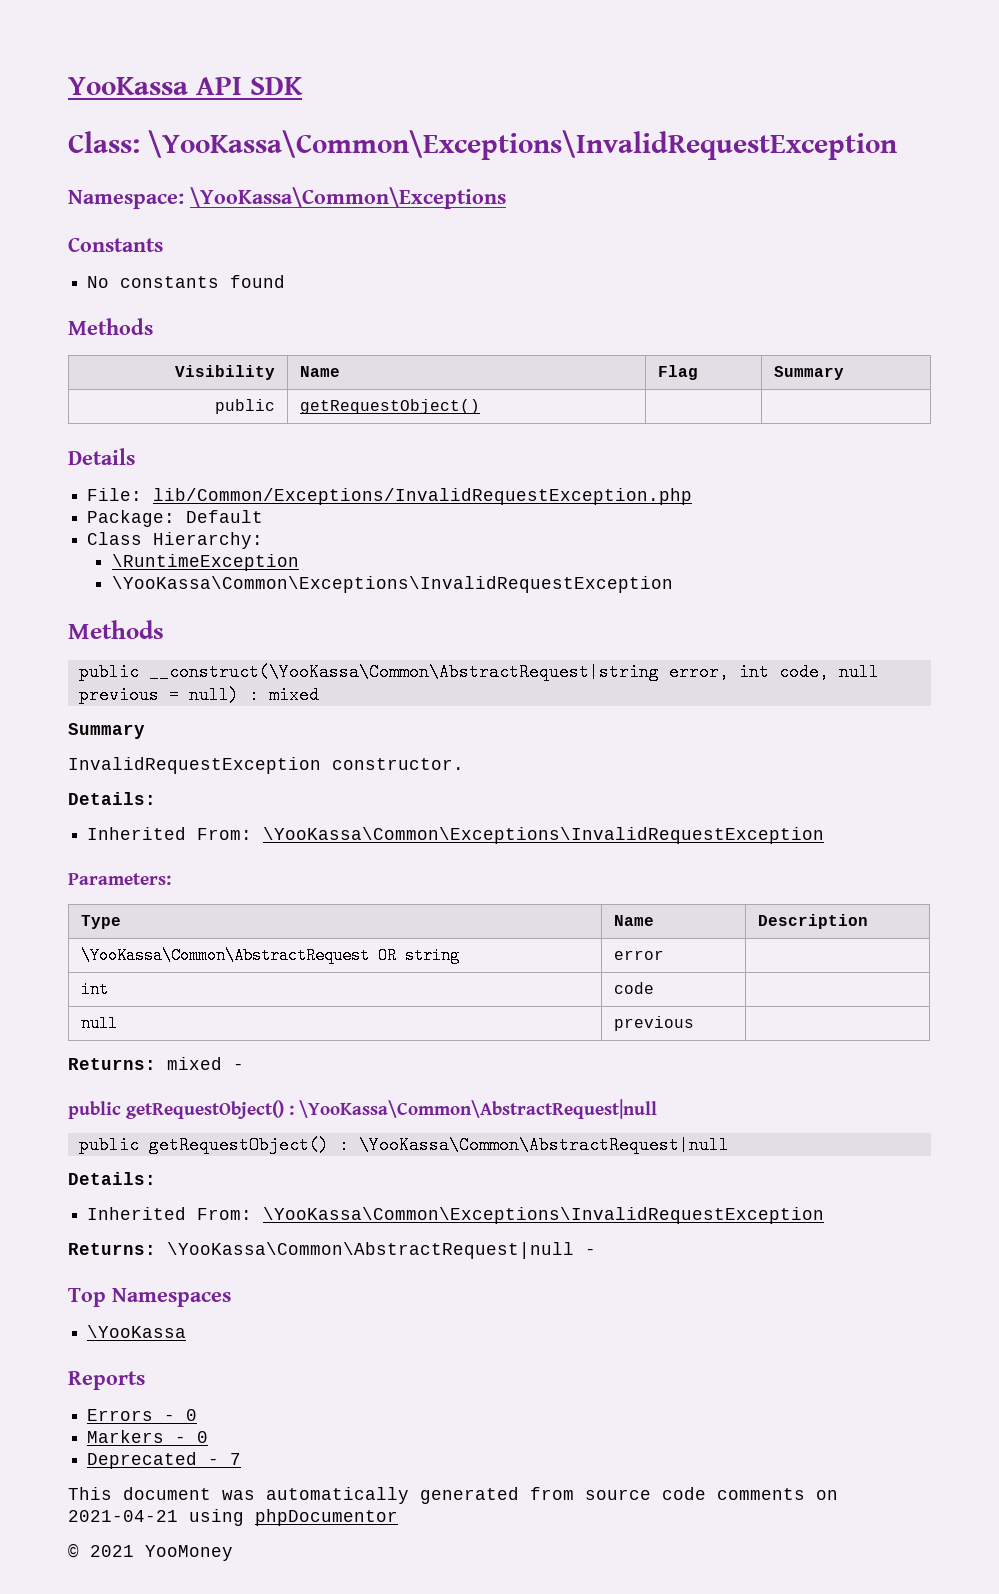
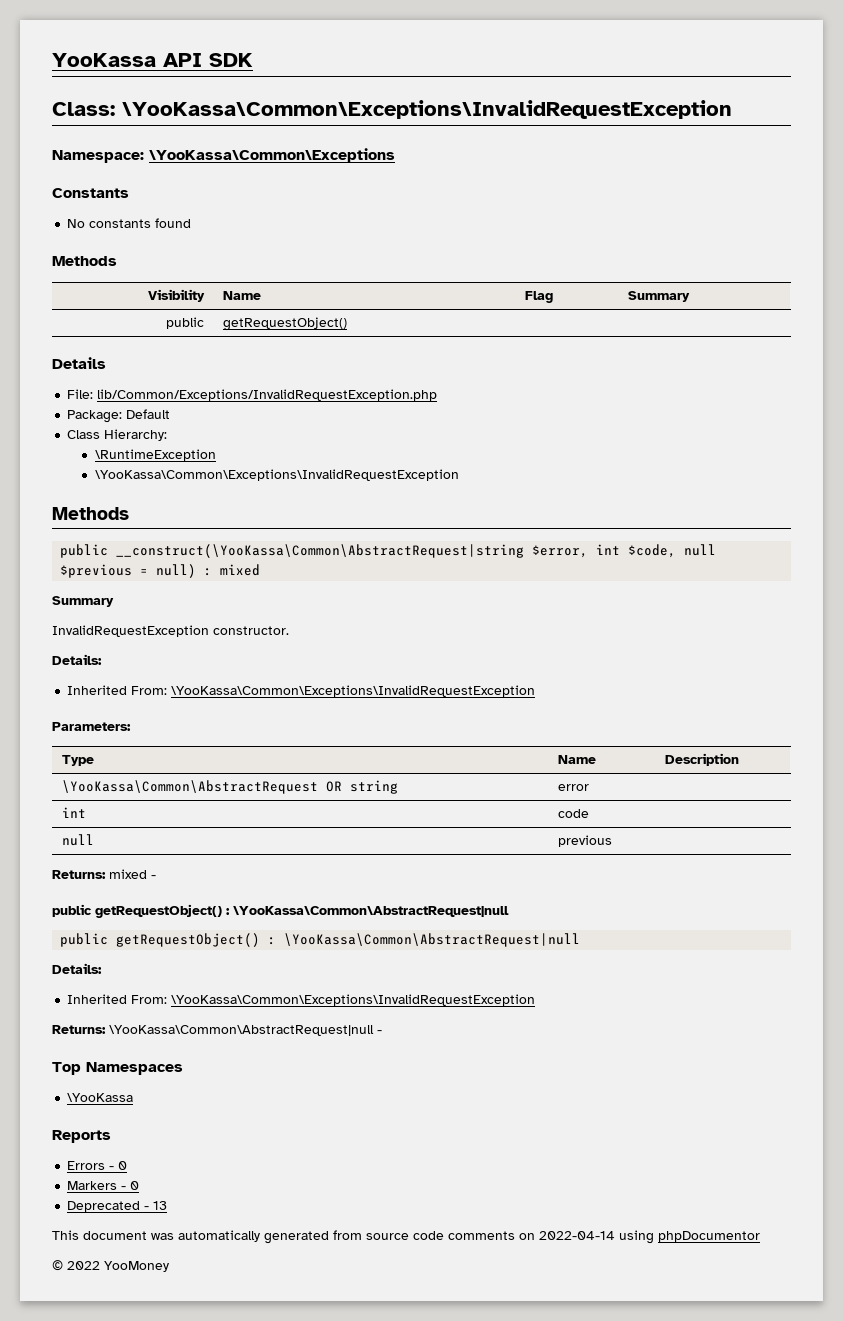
[668,663,879,681] [78,686,159,704] error, int code, null previous -> [532,544,717,558] [60,564,133,578] $error, int $code, null $previous
[230,1453,242,1465] 7 -> [153,1201,168,1210] 13
[68,1510,178,1522] 2021-04-21 -> [539,1231,615,1240] 2022-04-14
[90,1545,134,1557] 2021 -> [67,1261,100,1270] 2022

